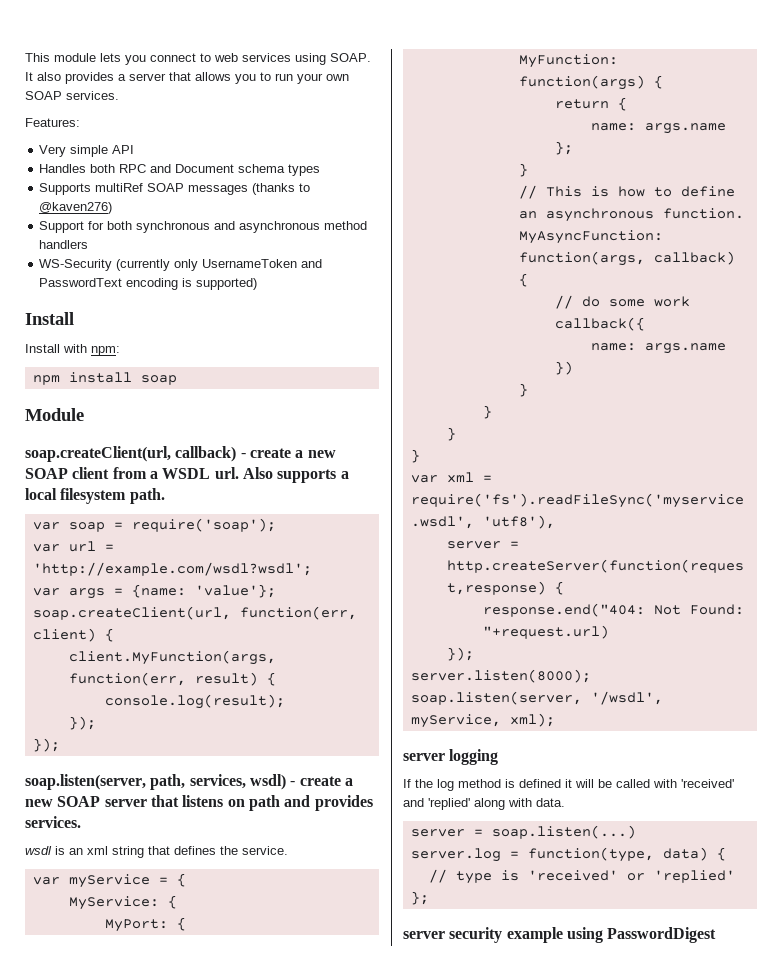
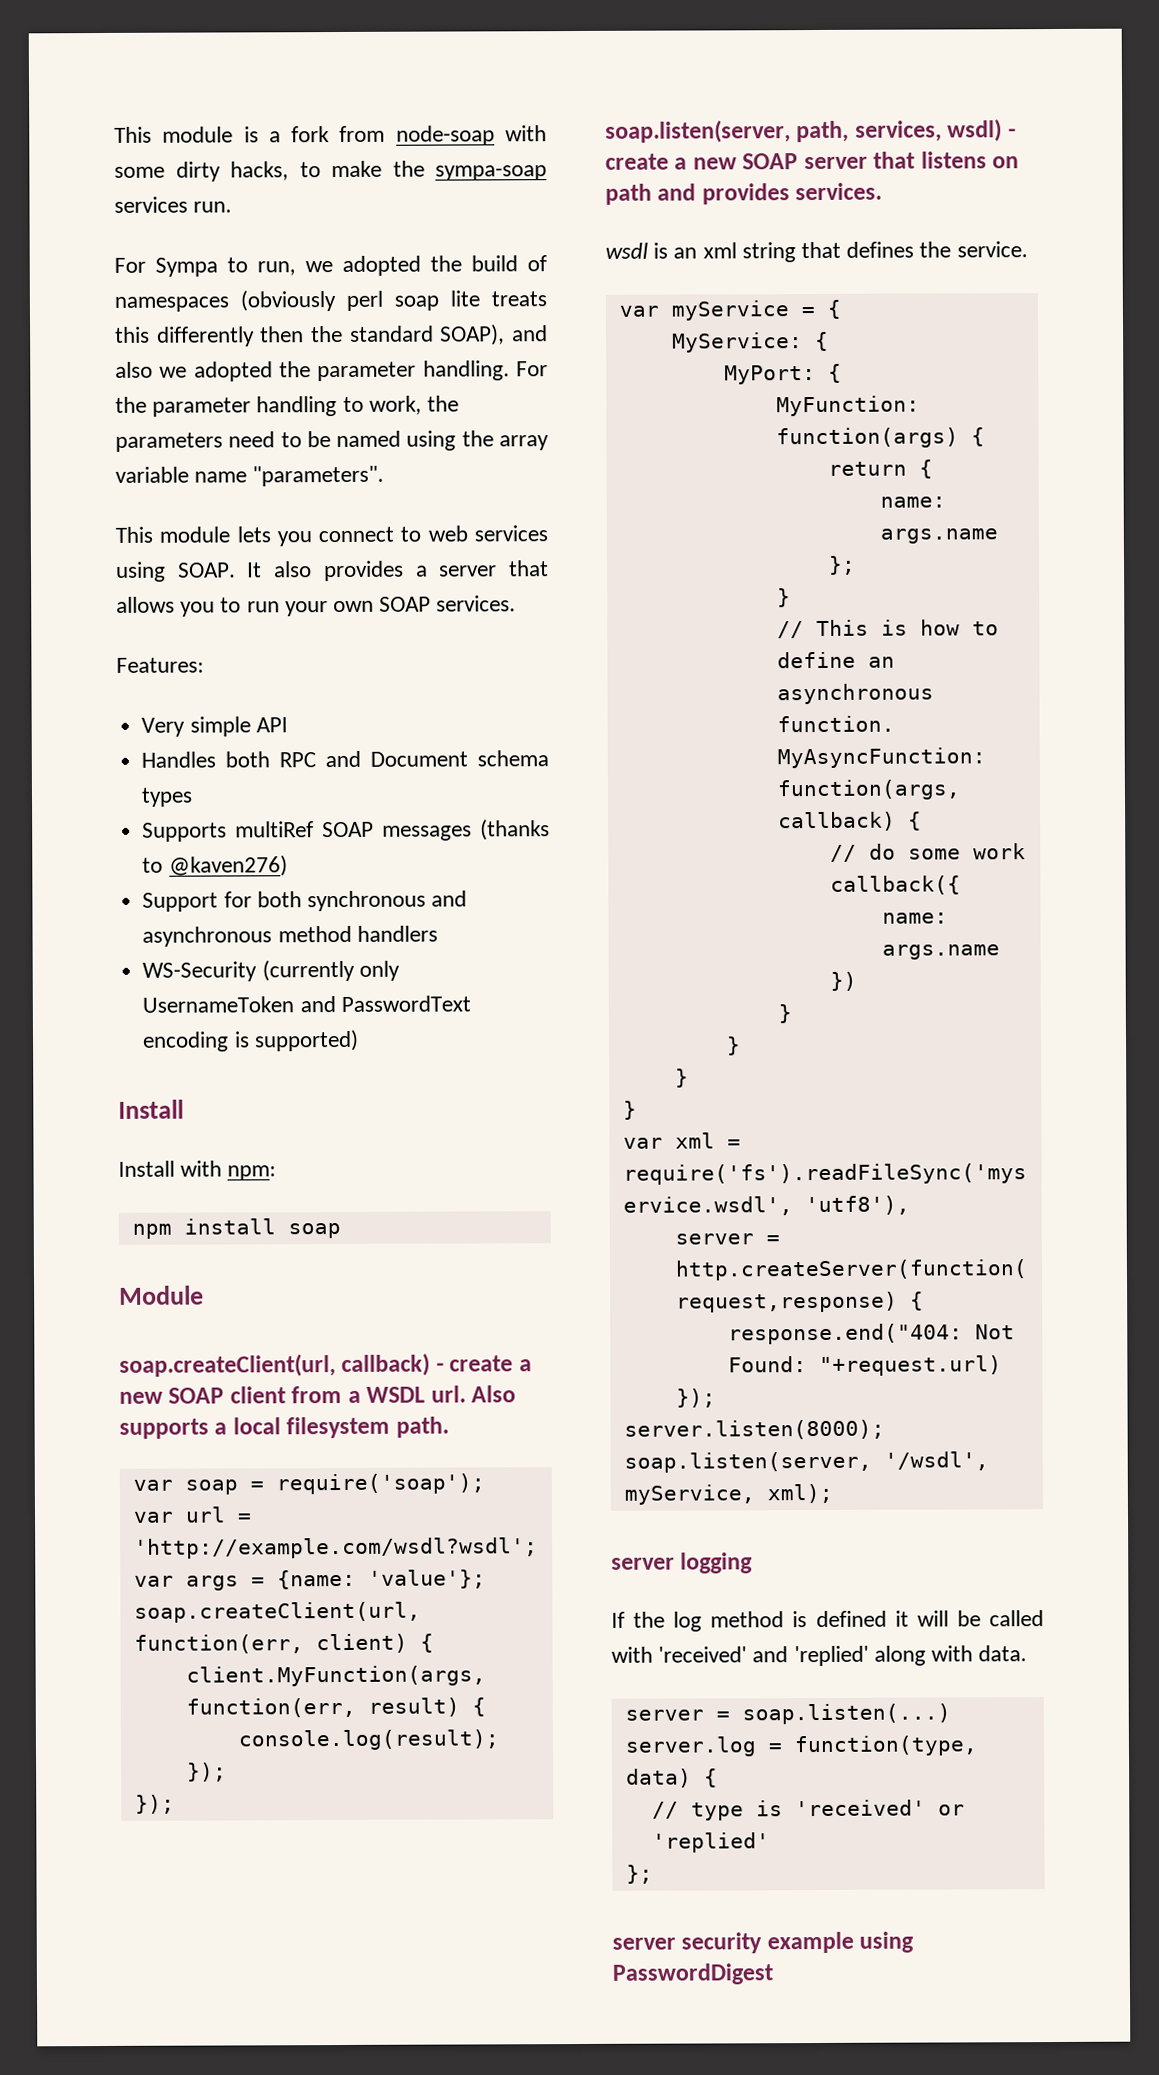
[25,53,96,62] This module -> [114,125,547,146] [114,160,547,182] [114,196,233,213] [114,255,547,277] [114,290,547,312] [115,324,548,347] [115,360,548,382] [115,395,460,417] [115,430,549,452] [115,465,385,487] [115,526,231,543] This module is a fork from node-soap with some dirty hacks, to make the sympa-soap services run. // For Sympa to run, we adopted the build of namespaces (obviously perl soap lite treats this differently then the standard SOAP), and also we adopted the parameter handling. For the parameter handling to work, the parameters need to be named using the array variable name "parameters". // This module

